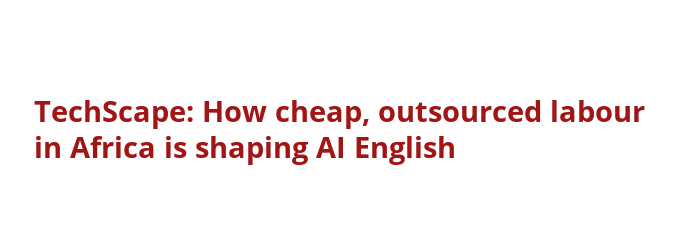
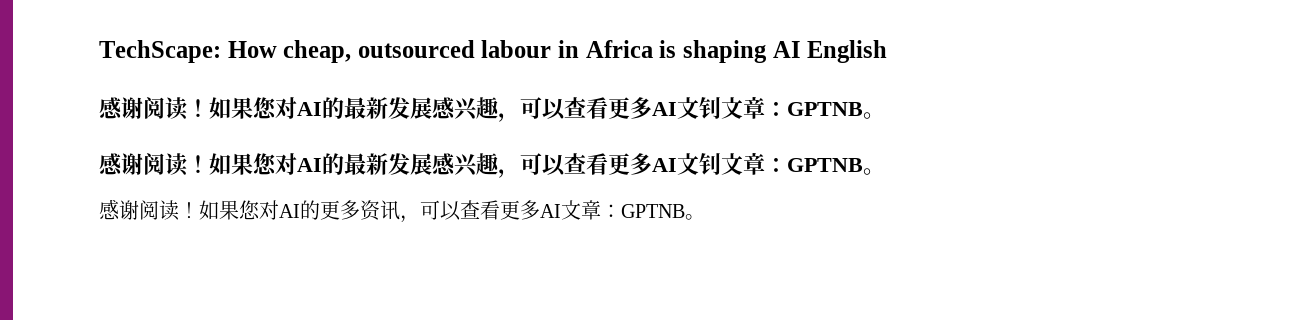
(456, 150) none -> [99,96,885,122] [99,152,885,178] [99,199,705,223] // 感谢阅读！如果您对AI的最新发展感兴趣，可以查看更多AI文钊文章：GPTNB。 // 感谢阅读！如果您对AI的最新发展感兴趣，可以查看更多AI文钊文章：GPTNB。 // 感谢阅读！如果您对AI的更多资讯，可以查看更多AI文章：GPTNB。

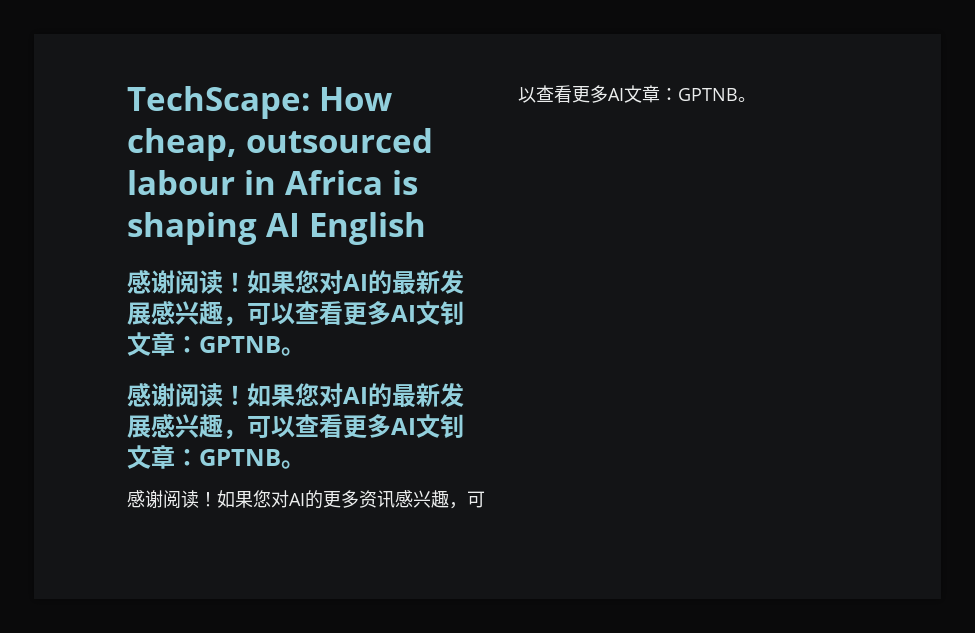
(400, 210) none -> [395,490,449,508] 感兴趣

